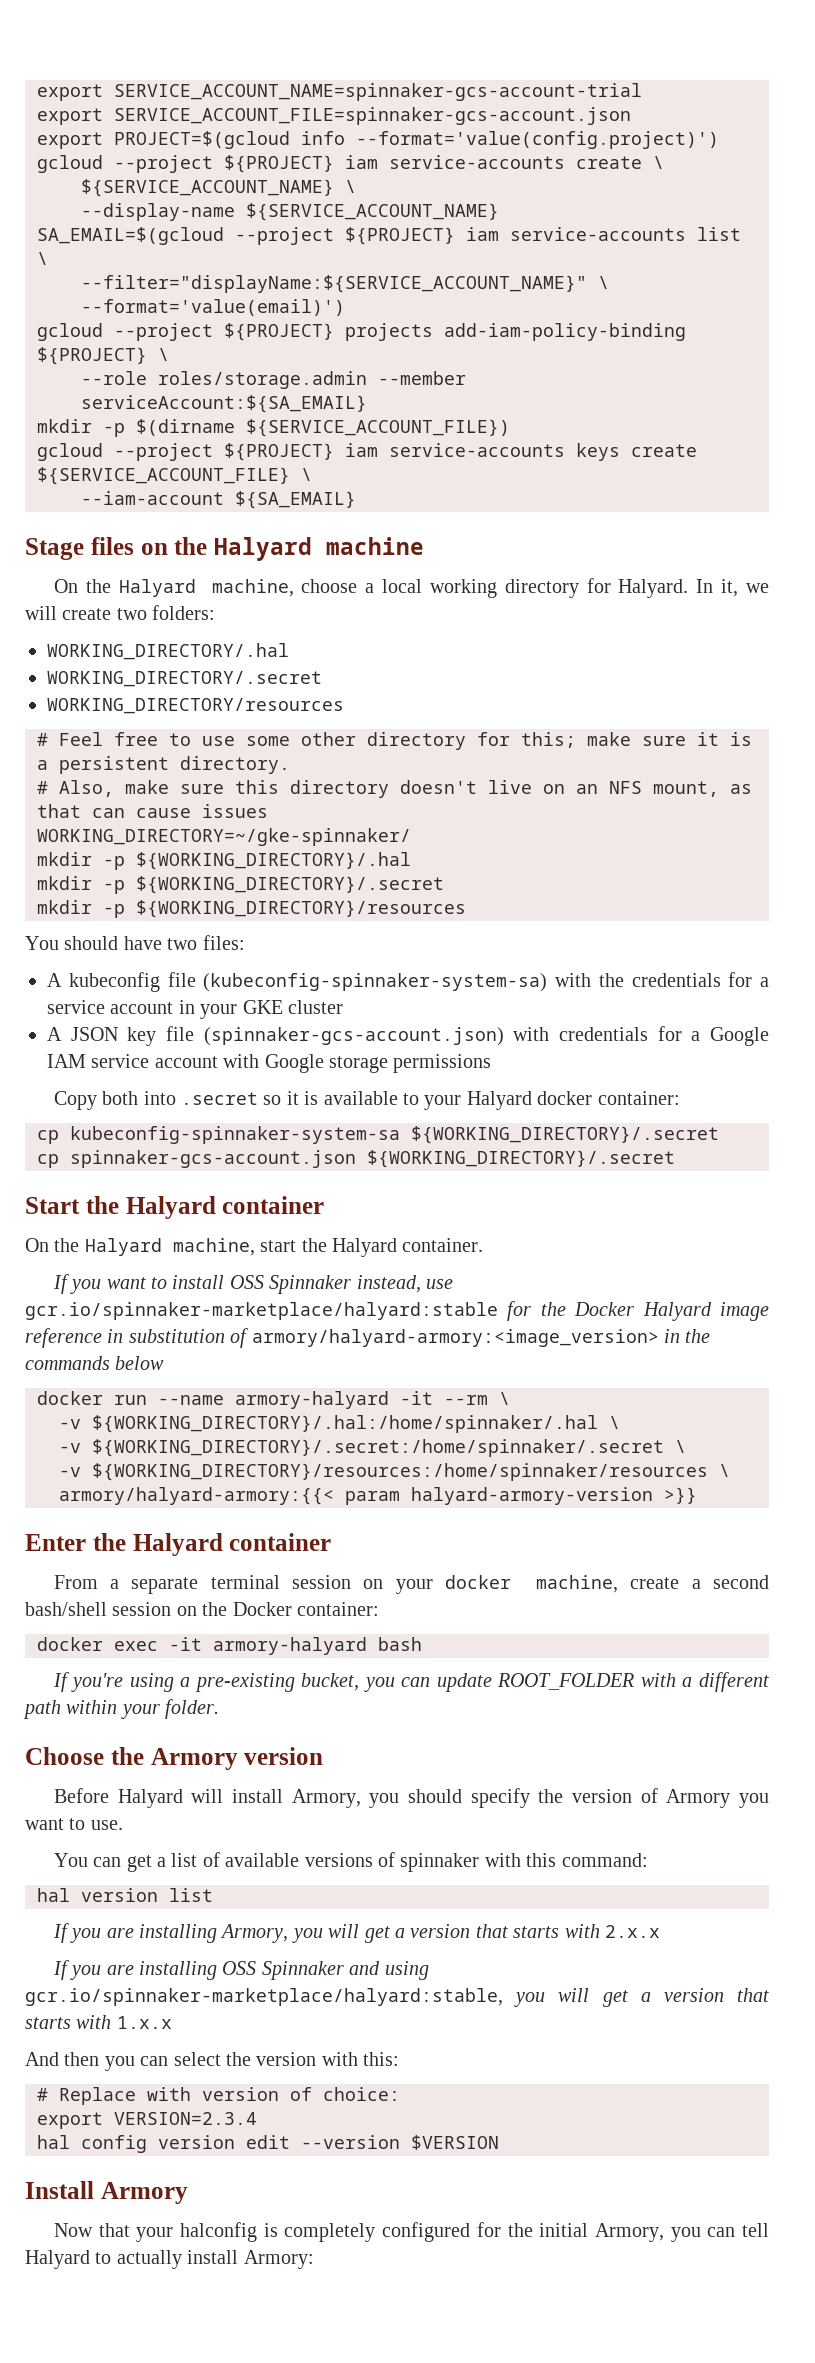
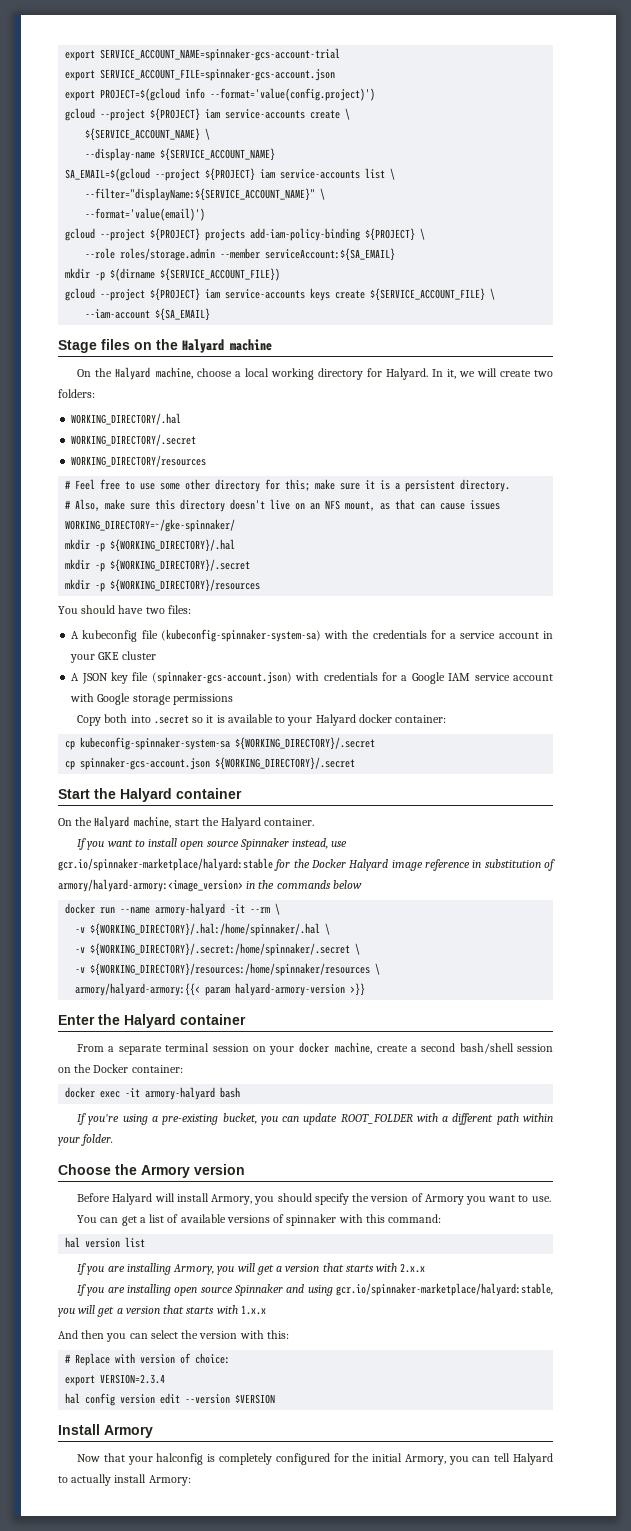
[229,1275,264,1289] OSS -> [180,841,239,850] open source
[222,1961,257,1975] OSS -> [174,1287,233,1296] open source

